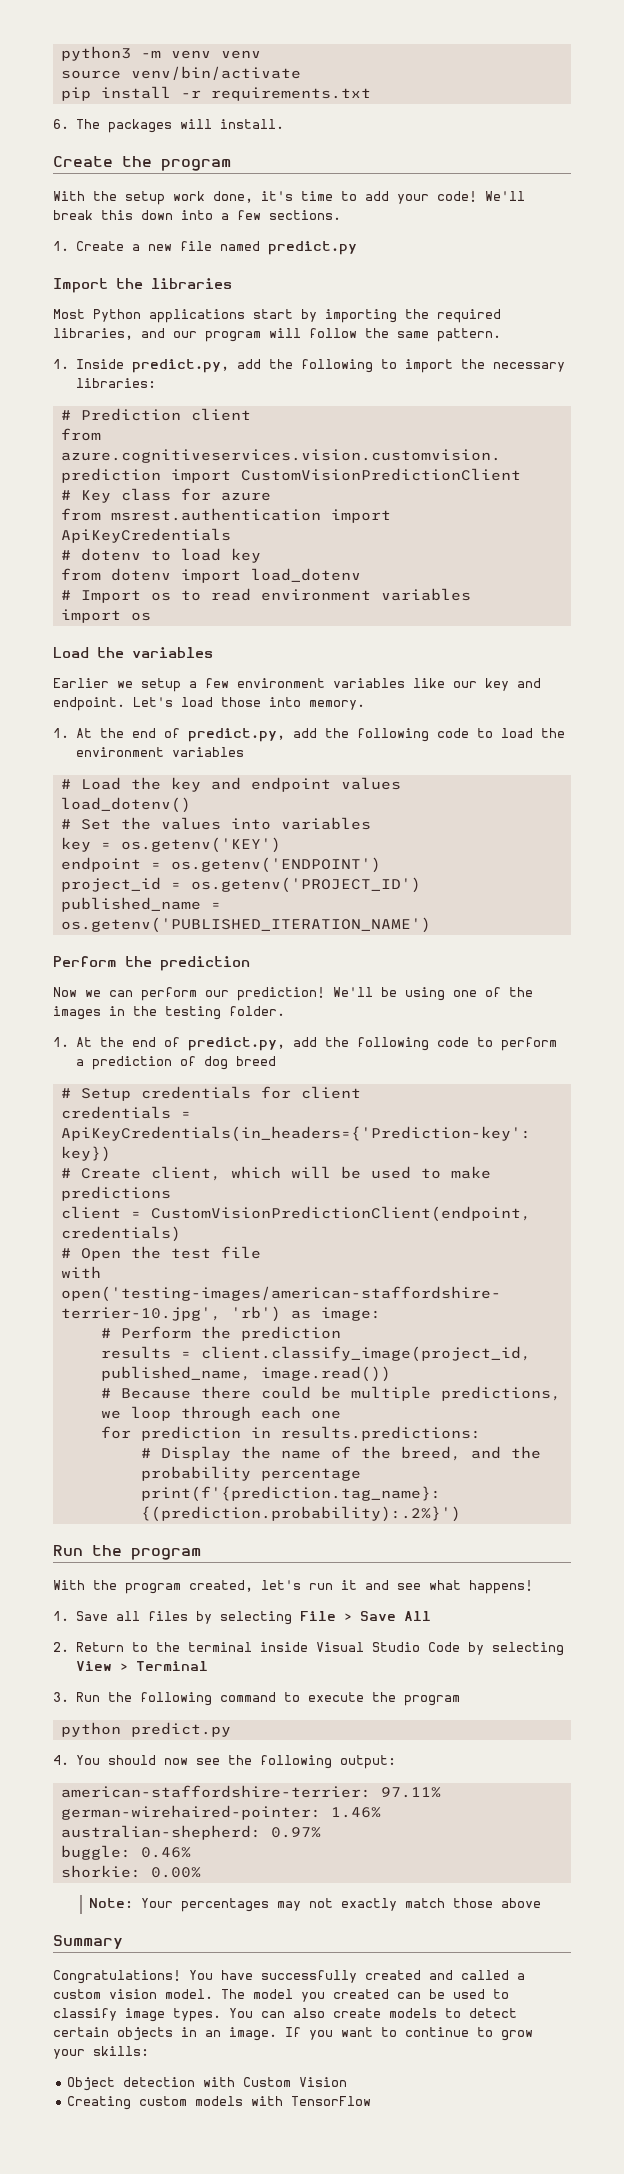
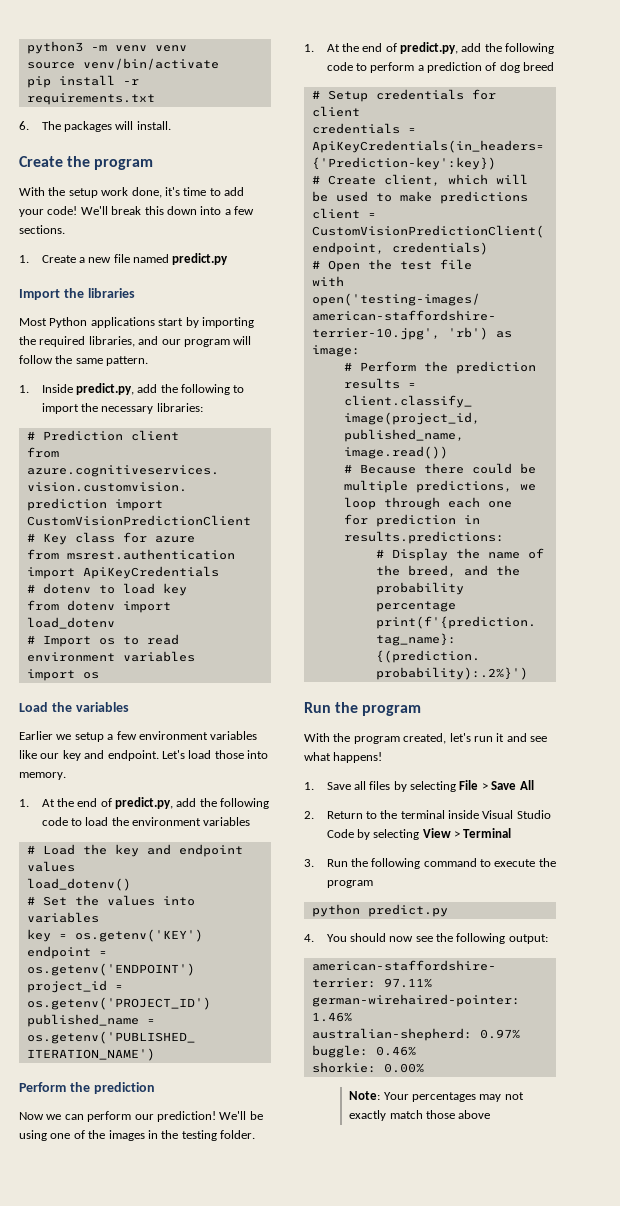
[53,1935,123,1949] [53,1970,525,1984] [53,1989,509,2002] [53,2008,517,2022] [53,2027,533,2041] [53,2046,149,2059] [67,2077,348,2091] [67,2096,372,2110] // Summary // Congratulations! You have successfully created and called a custom vision model. The model you created can be used to classify image types. You can also create models to detect certain objects in an image. If you want to continue to grow your skills: // Object detection with Custom Vision // Creating custom models with TensorFlow -> (491, 1114) none

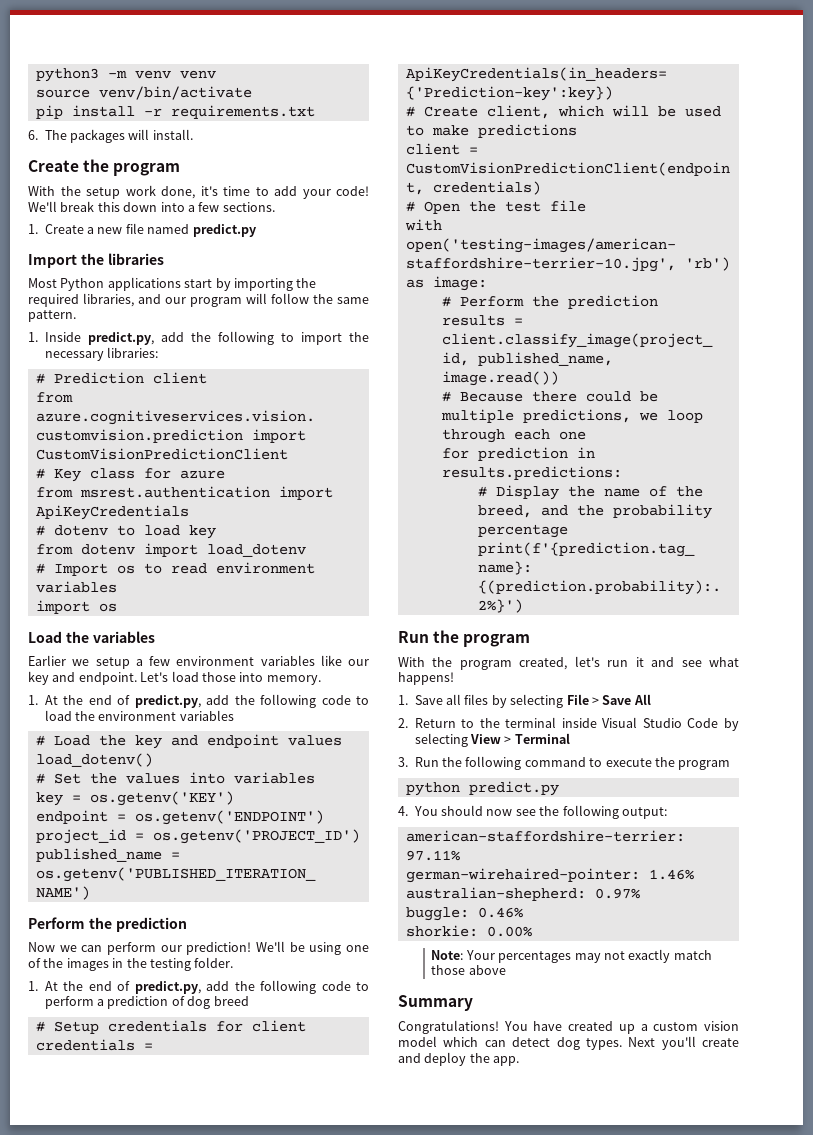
(491, 1114) none -> [398,995,473,1011] [398,1020,739,1034] [398,1036,739,1050] [398,1052,520,1066] // Summary // Congratulations! You have created up a custom vision model which can detect dog types. Next you'll create and deploy the app.

